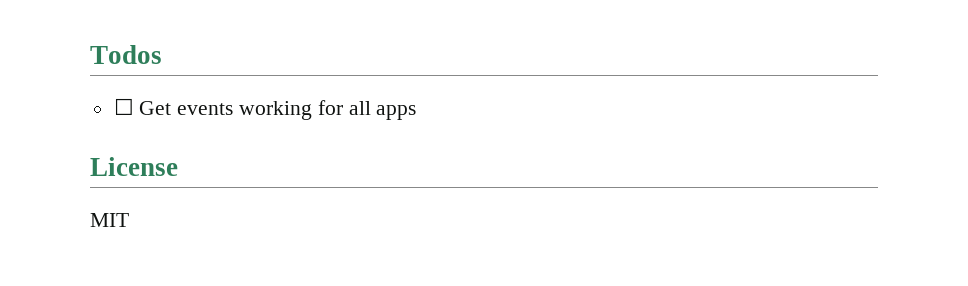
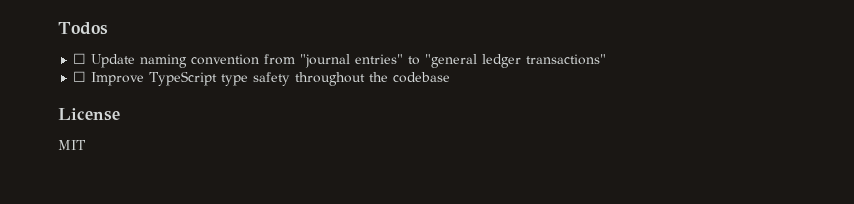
[139,100,417,120] Get events working for all apps -> [91,54,607,68] [73,71,451,86] Update naming convention from "journal entries" to "general ledger transactions" // ☐ Improve TypeScript type safety throughout the codebase

